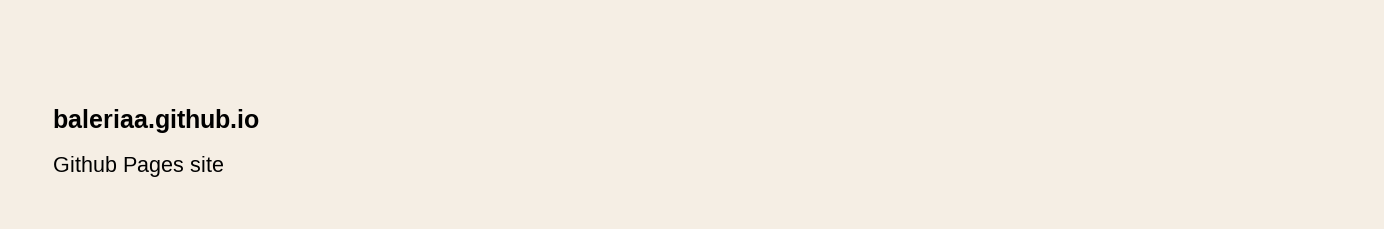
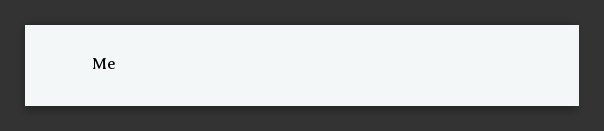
[53,109,259,133] [53,156,224,177] baleriaa.github.io // Github Pages site -> [92,58,116,69] Me

